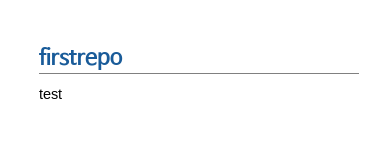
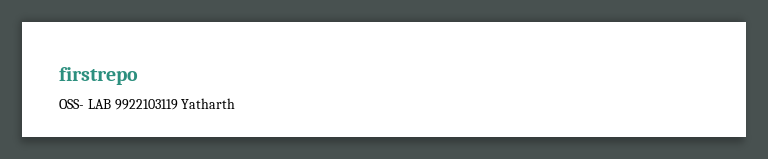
[39,89,62,99] test -> [59,98,236,110] OSS- LAB 9922103119 Yatharth

